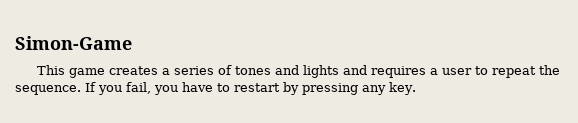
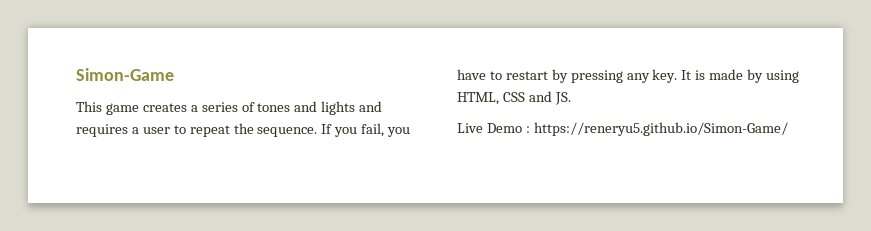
(416, 88) none -> [681,69,800,83] [457,91,571,105] [457,122,788,136] It is made by using HTML, CSS and JS. // Live Demo : https://reneryu5.github.io/Simon-Game/

